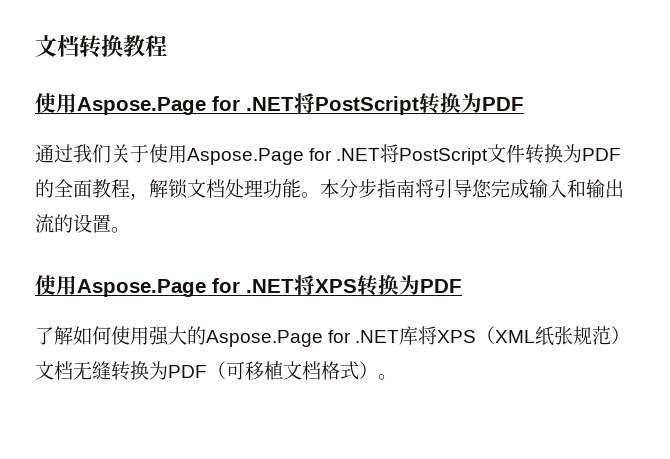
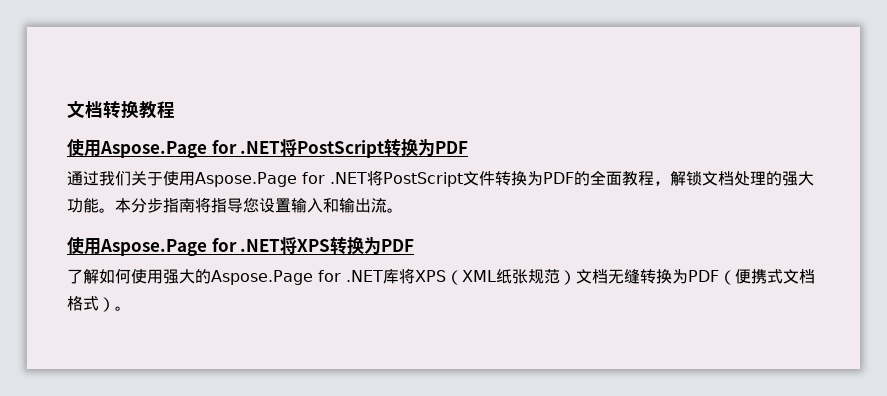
(263, 188) none -> [766,171,814,186] 的强大
[434,179,529,199] 引导您完成 -> [211,197,291,213] 指导您设置
[54,214,111,233] 的设置 -> (387, 205) none
[226,361,283,380] 可移植 -> [735,269,783,284] 便携式

